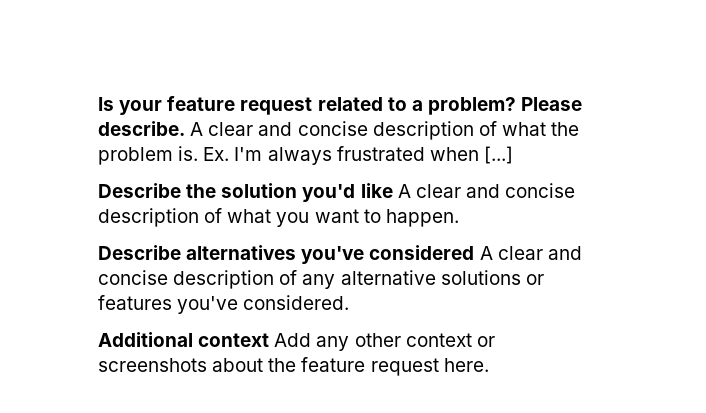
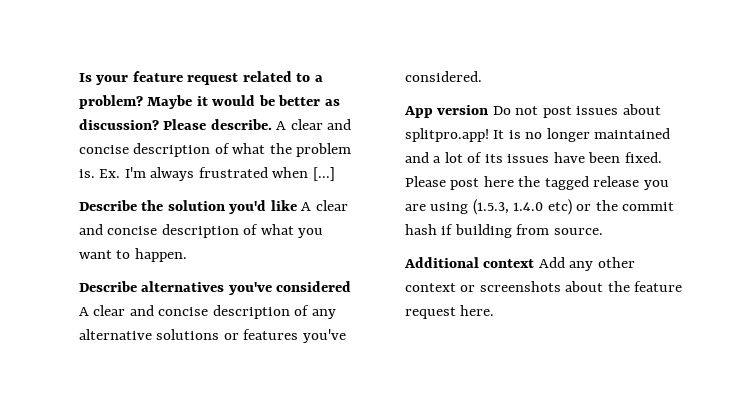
(516, 106) none -> [147,95,340,109] [79,119,159,130] Maybe it would be better as discussion?
(350, 302) none -> [404,104,661,118] [405,128,671,142] [405,152,662,163] [405,176,669,190] [405,199,675,215] [405,224,603,238] // App version Do not post issues about splitpro.app! It is no longer maintained and a lot of its issues have been fixed. Please post here the tagged release you are using (1.5.3, 1.4.0 etc) or the commit hash if building from source.

